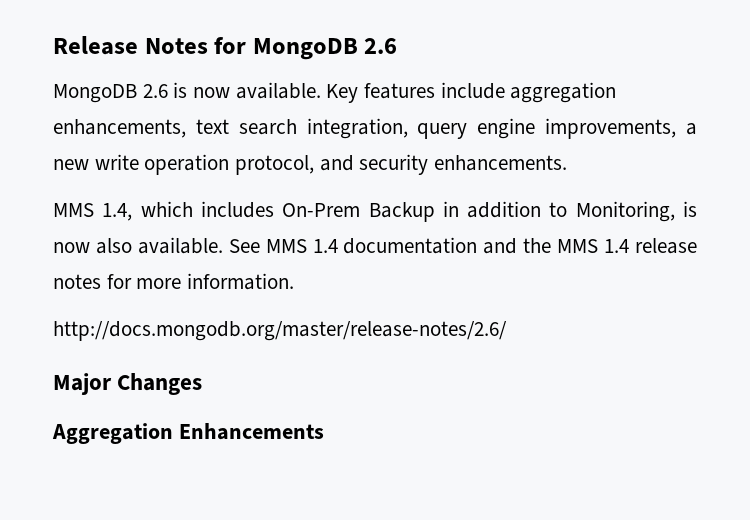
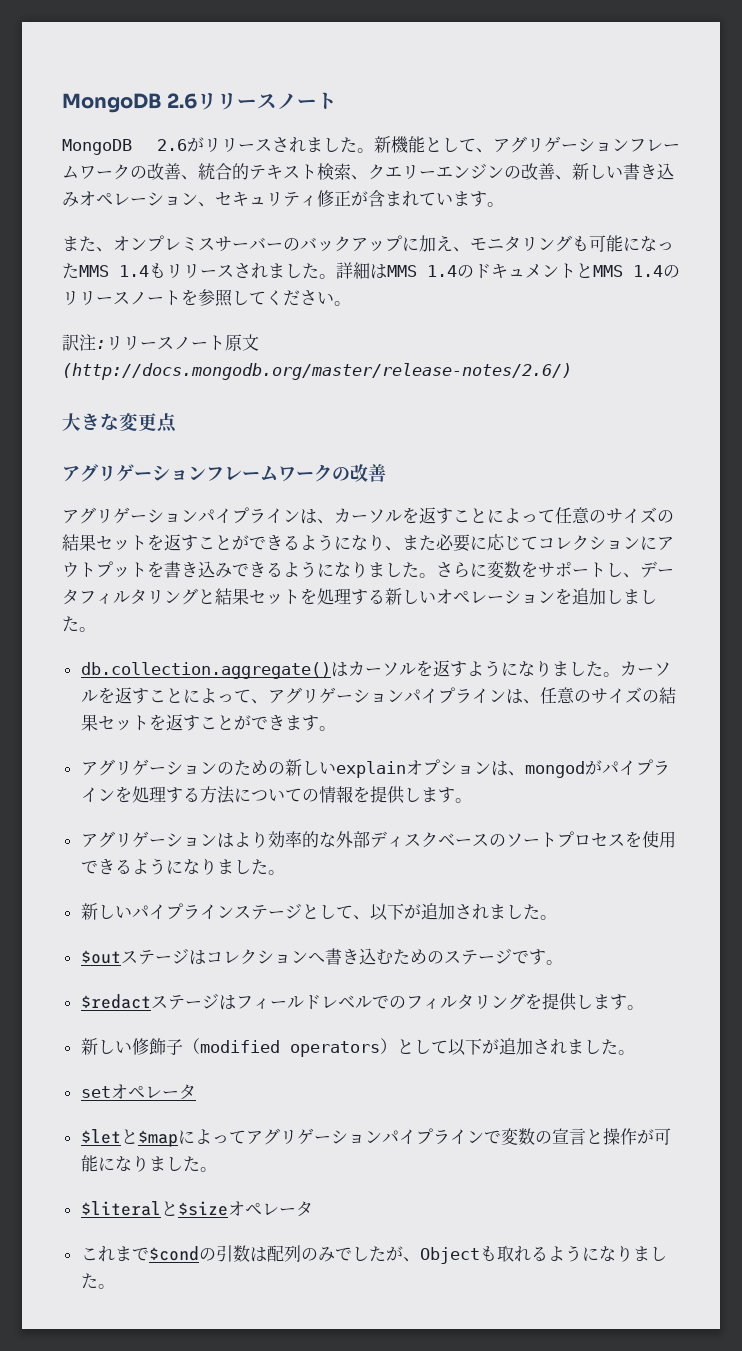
[53,36,398,60] [53,82,617,103] [53,118,697,139] [53,154,568,175] [53,201,697,222] [53,237,697,254] [53,273,295,290] [53,321,507,341] [53,373,203,395] [52,423,324,444] Release Notes for MongoDB 2.6 // MongoDB 2.6 is now available. Key features include aggregation enhancements, text search integration, query engine improvements, a new write operation protocol, and security enhancements. // MMS 1.4, which includes On-Prem Backup in addition to Monitoring, is now also available. See MMS 1.4 documentation and the MMS 1.4 release notes for more information. // http://docs.mongodb.org/master/release-notes/2.6/ // Major Changes // Aggregation Enhancements -> [62,92,338,113] [62,136,680,155] [62,163,674,180] [62,190,504,207] [62,235,674,252] [62,262,680,279] [62,289,351,307] [62,334,259,351] [62,363,572,380] [62,413,177,433] [62,464,386,482] [62,507,674,524] [62,534,674,552] [62,561,674,578] [62,588,657,605] [62,616,96,632] [80,660,671,679] [80,687,676,704] [80,714,336,731] [80,759,670,778] [80,786,472,804] [80,831,676,848] [80,858,285,875] [80,903,557,921] [80,948,563,965] [80,993,644,1011] [80,1038,635,1057] [80,1084,196,1100] [80,1128,671,1147] [80,1155,217,1172] [80,1201,313,1217] [80,1245,667,1264] [80,1273,115,1289] MongoDB 2.6リリースノート // MongoDB 2.6がリリースされました。新機能として、アグリゲーションフレームワークの改善、統合的テキスト検索、クエリーエンジンの改善、新しい書き込みオペレーション、セキュリティ修正が含まれています。 // また、オンプレミスサーバーのバックアップに加え、モニタリングも可能になったMMS 1.4もリリースされました。詳細はMMS 1.4のドキュメントとMMS 1.4のリリースノートを参照してください。 // 訳注:リリースノート原文(http://docs.mongodb.org/master/release-notes/2.6/) // 大きな変更点 // アグリゲーションフレームワークの改善 // アグリゲーションパイプラインは、カーソルを返すことによって任意のサイズの結果セットを返すことができるようになり、また必要に応じてコレクションにアウトプットを書き込みできるようになりました。さらに変数をサポートし、データフィルタリングと結果セットを処理する新しいオペレーションを追加しました。 // db.collection.aggregate()はカーソルを返すようになりました。カーソルを返すことによって、アグリゲーションパイプラインは、任意のサイズの結果セットを返すことができます。 // アグリゲーションのための新しいexplainオプションは、mongodがパイプラインを処理する方法についての情報を提供します。 // アグリゲーションはより効率的な外部ディスクベースのソートプロセスを使用できるようになりました。 // 新しいパイプラインステージとして、以下が追加されました。 // $outステージはコレクションへ書き込むためのステージです。 // $redactステージはフィールドレベルでのフィルタリングを提供します。 // 新しい修飾子（modified operators）として以下が追加されました。 // setオペレータ // $letと$mapによってアグリゲーションパイプラインで変数の宣言と操作が可能になりました。 // $literalと$sizeオペレータ // これまで$condの引数は配列のみでしたが、Objectも取れるようになりました。

